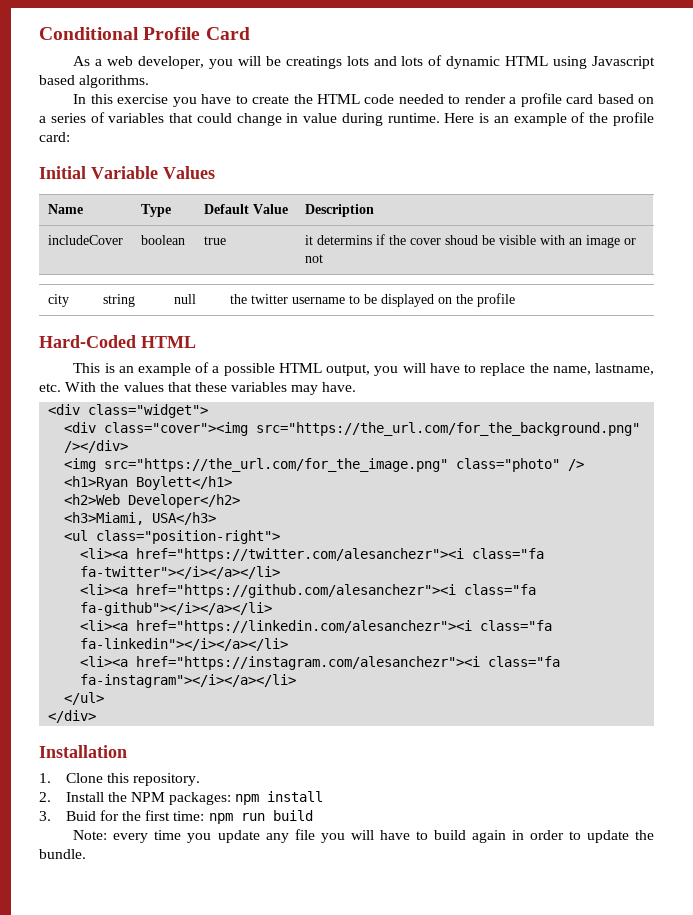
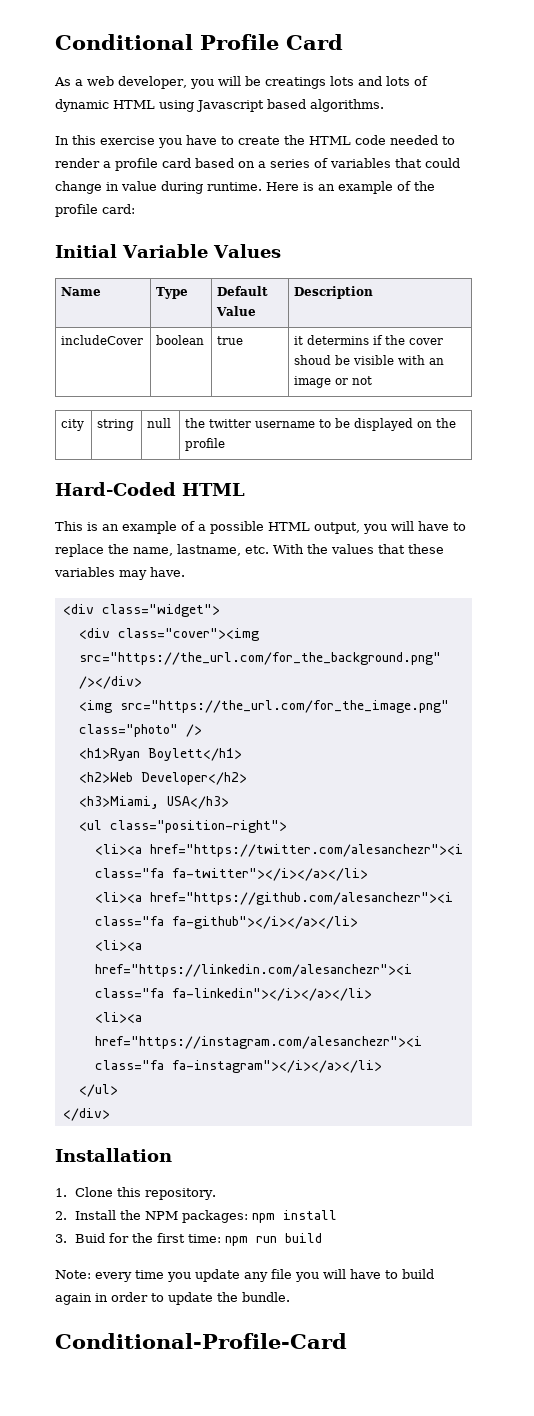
(86, 854) none -> [55,1333,347,1349] // Conditional-Profile-Card

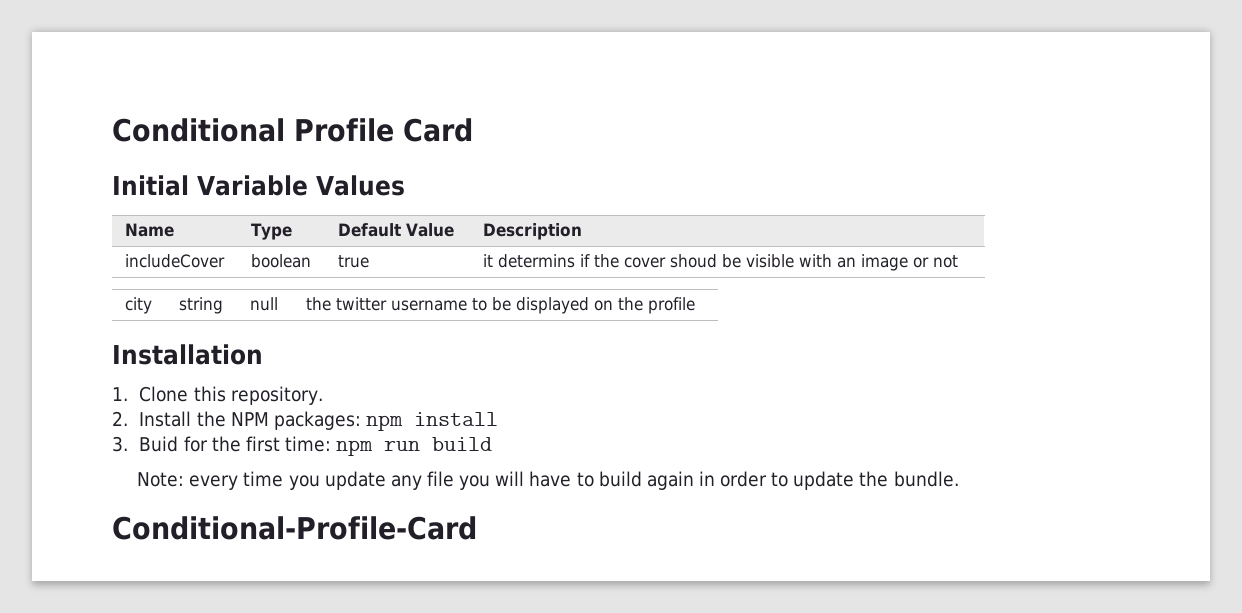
[54,76,428,89] [55,99,384,112] [55,135,455,148] [55,158,460,171] [55,181,435,194] [55,204,135,217] // As a web developer, you will be creatings lots and lots of dynamic HTML using Javascript based algorithms. // In this exercise you have to create the HTML code needed to render a profile card based on a series of variables that could change in value during runtime. Here is an example of the profile card: -> (473, 130) none
[55,482,245,496] [55,521,466,534] [55,544,444,557] [54,567,185,580] [62,604,220,617] [78,628,259,641] [78,652,441,665] [78,676,142,689] [78,700,449,713] [78,724,202,737] [78,748,242,761] [78,772,247,785] [78,796,229,809] [78,820,287,833] [94,844,463,857] [94,868,368,881] [94,892,453,905] [94,916,358,929] [94,940,142,951] [94,964,412,977] [94,988,372,1001] [94,1012,142,1023] [94,1036,422,1049] [94,1060,382,1073] [78,1084,118,1097] [62,1108,110,1121] // Hard-Coded HTML // This is an example of a possible HTML output, you will have to replace the name, lastname, etc. With the values that these variables may have. // <div class="widget"> // <div class="cover"><img src="https://the_url.com/for_the_background.png" /></div> // <img src="https://the_url.com/for_the_image.png" class="photo" /> // <h1>Ryan Boylett</h1> // <h2>Web Developer</h2> // <h3>Miami, USA</h3> // <ul class="position-right"> // <li><a href="https://twitter.com/alesanchezr"><i class="fa fa-twitter"></i></a></li> // <li><a href="https://github.com/alesanchezr"><i class="fa fa-github"></i></a></li> // <li><a href="https://linkedin.com/alesanchezr"><i class="fa fa-linkedin"></i></a></li> // <li><a href="https://instagram.com/alesanchezr"><i class="fa fa-instagram"></i></a></li> // </ul> // </div> -> (696, 305) none

